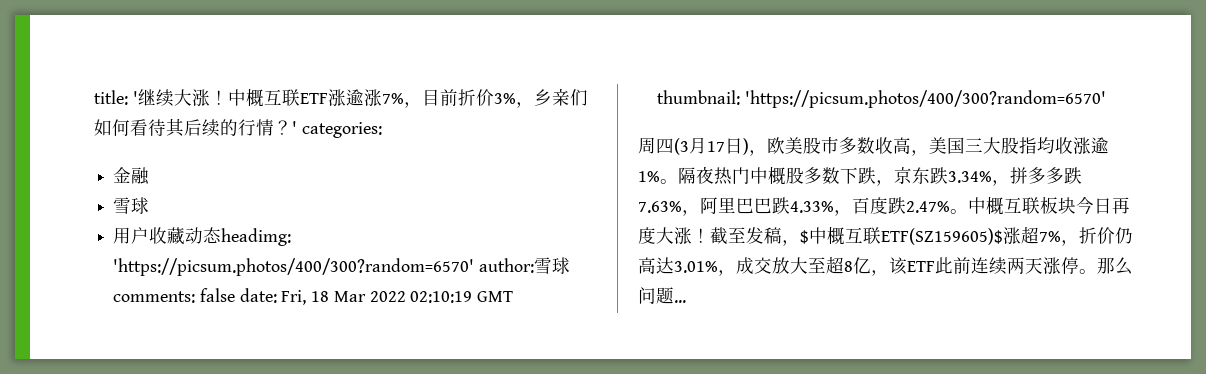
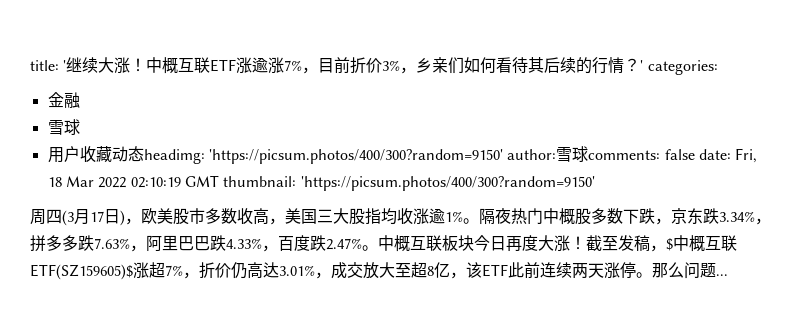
[113,258,475,276] 'https://picsum.photos/400/300?random=6570' -> [208,149,503,164] 'https://picsum.photos/400/300?random=9150'
[744,90,1106,108] 'https://picsum.photos/400/300?random=6570' -> [300,176,595,191] 'https://picsum.photos/400/300?random=9150'

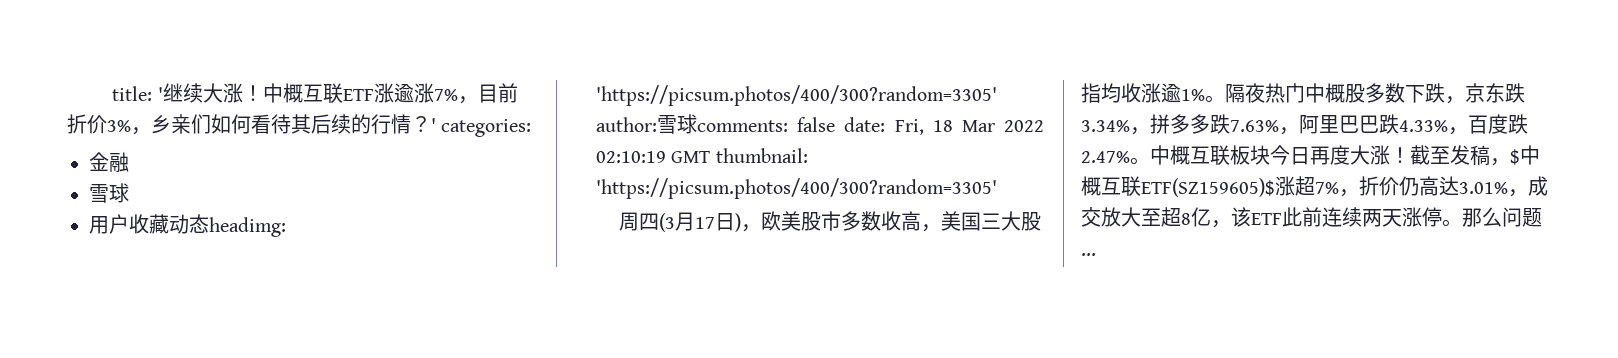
[208,149,503,164] 'https://picsum.photos/400/300?random=9150' -> [596,85,997,106] 'https://picsum.photos/400/300?random=3305'
[300,176,595,191] 'https://picsum.photos/400/300?random=9150' -> [596,178,997,199] 'https://picsum.photos/400/300?random=3305'

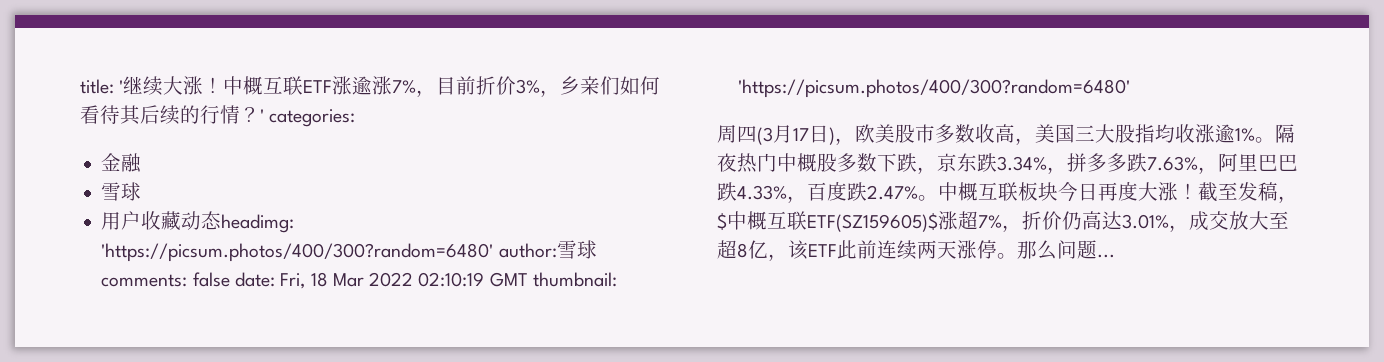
[596,85,997,106] 'https://picsum.photos/400/300?random=3305' -> [101,243,494,262] 'https://picsum.photos/400/300?random=6480'
[596,178,997,199] 'https://picsum.photos/400/300?random=3305' -> [738,79,1131,98] 'https://picsum.photos/400/300?random=6480'

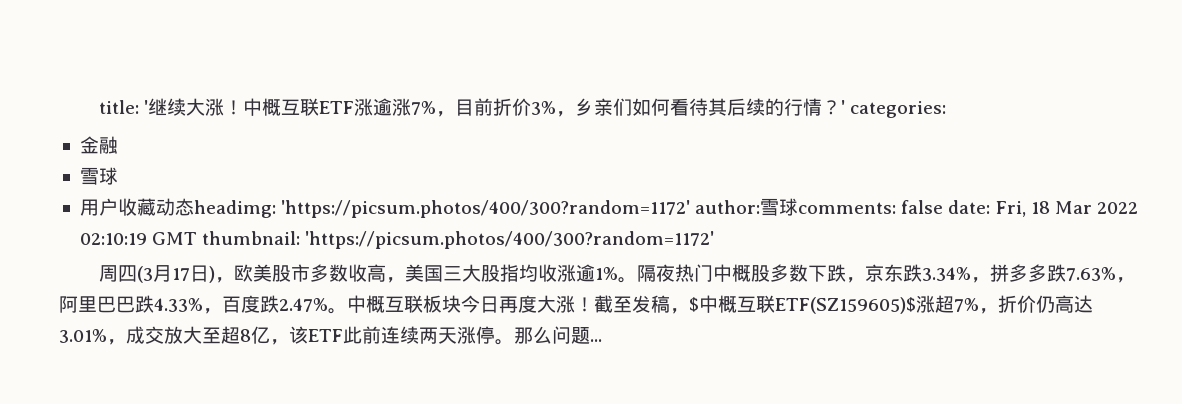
[101,243,494,262] 'https://picsum.photos/400/300?random=6480' -> [281,200,691,218] 'https://picsum.photos/400/300?random=1172'
[738,79,1131,98] 'https://picsum.photos/400/300?random=6480' -> [305,231,715,249] 'https://picsum.photos/400/300?random=1172'

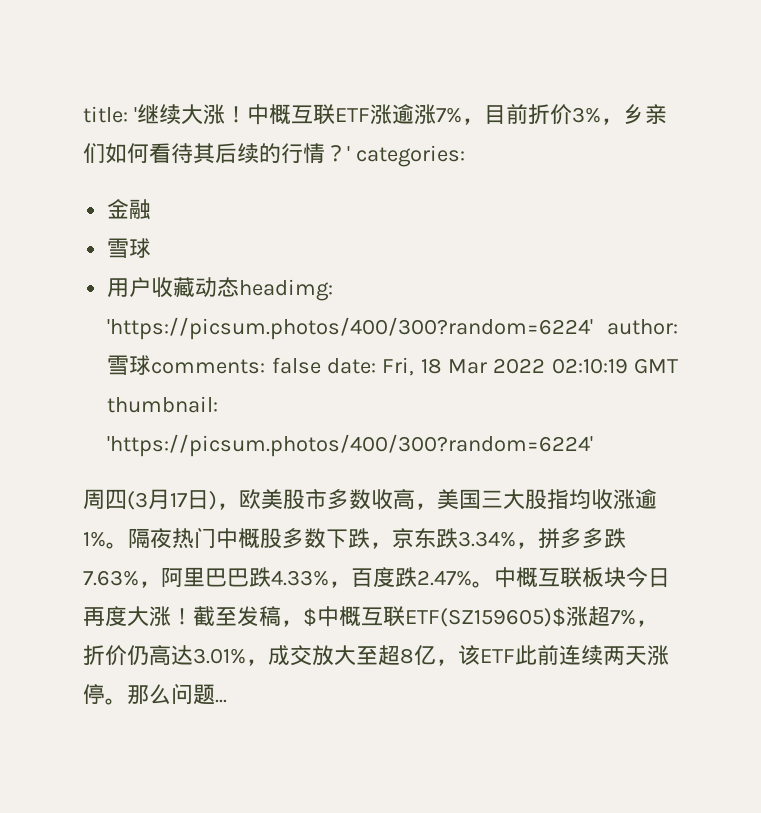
[281,200,691,218] 'https://picsum.photos/400/300?random=1172' -> [107,317,594,340] 'https://picsum.photos/400/300?random=6224'
[305,231,715,249] 'https://picsum.photos/400/300?random=1172' -> [107,434,594,457] 'https://picsum.photos/400/300?random=6224'

